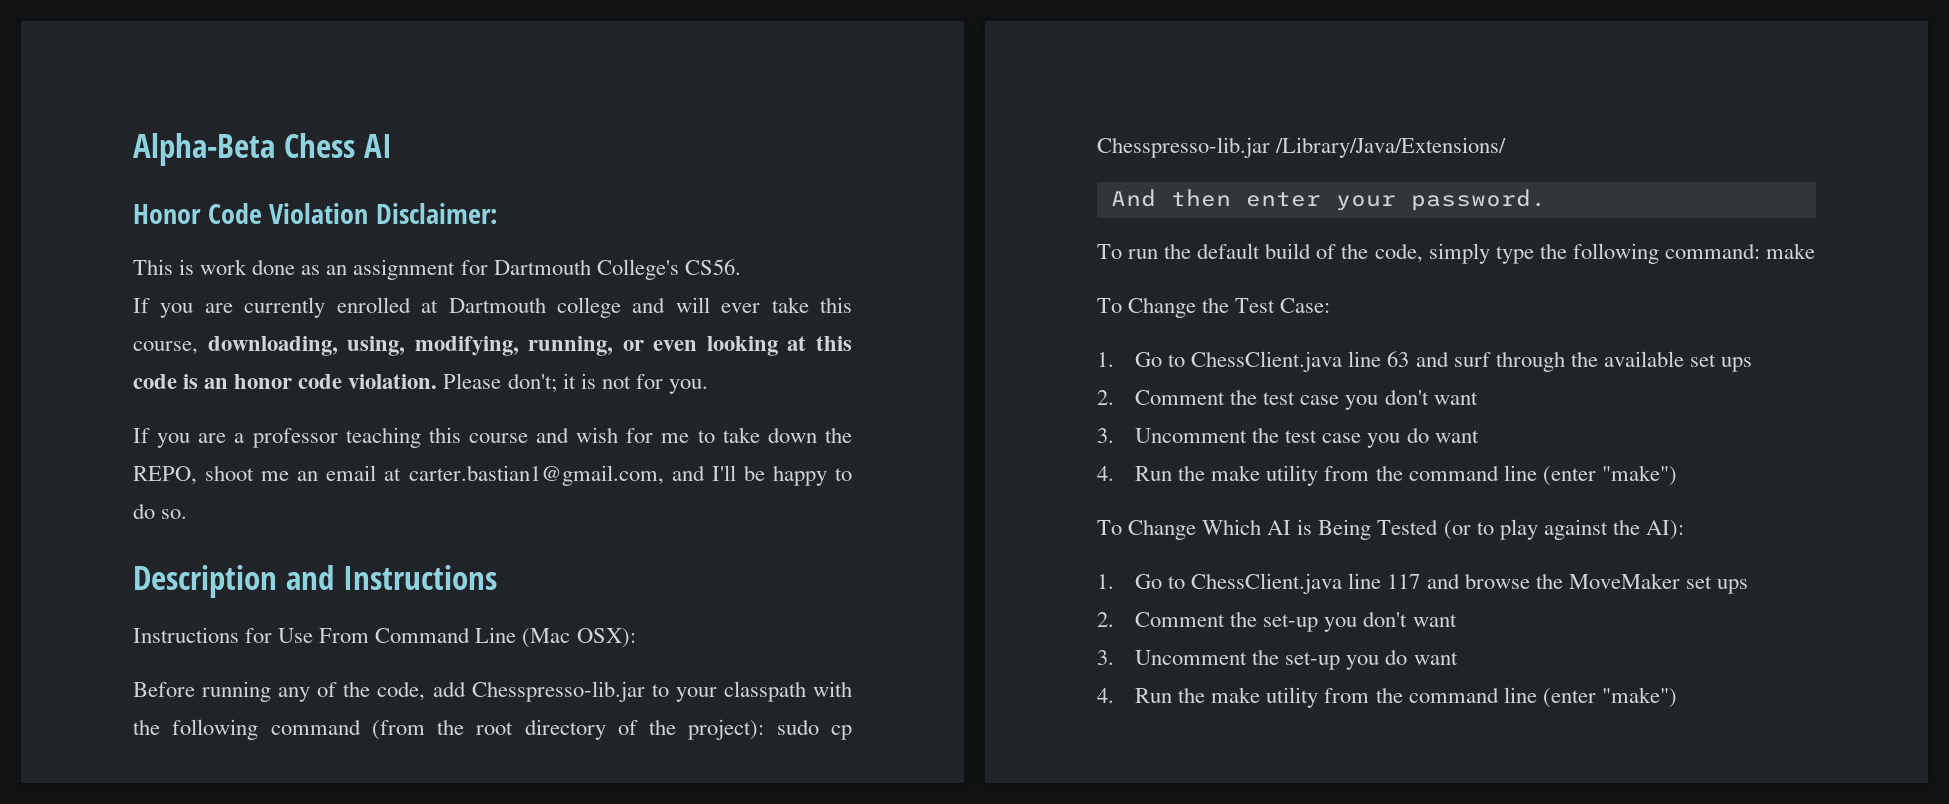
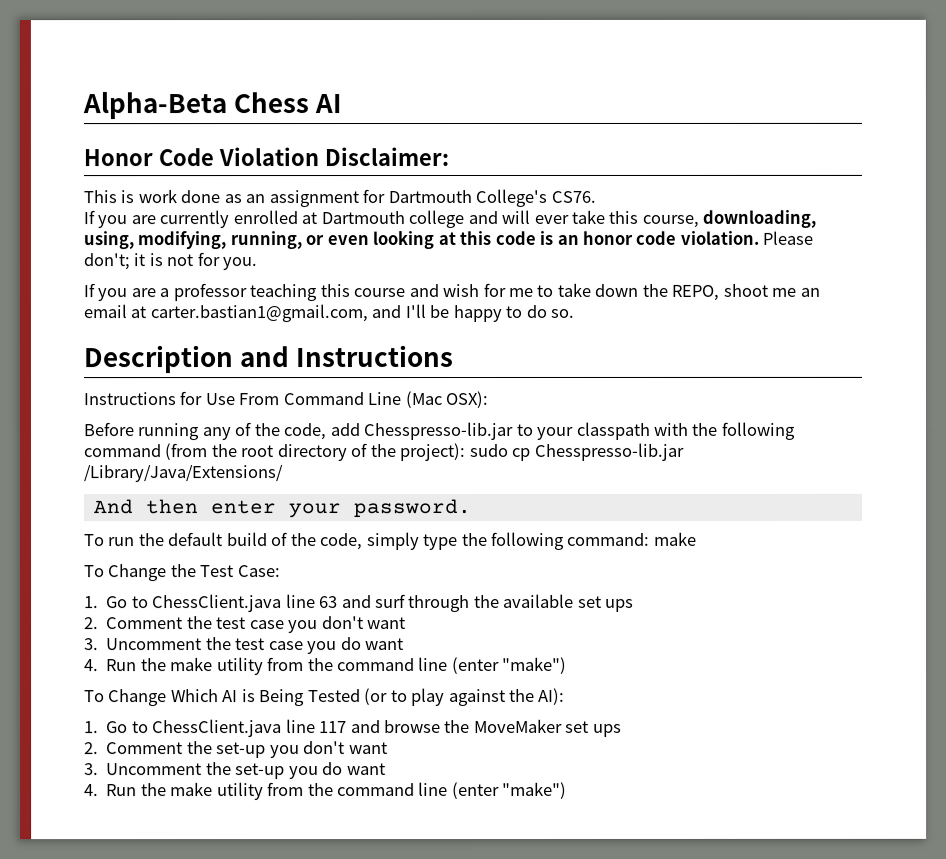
[684,259,741,275] CS56. -> [550,190,596,203] CS76.

